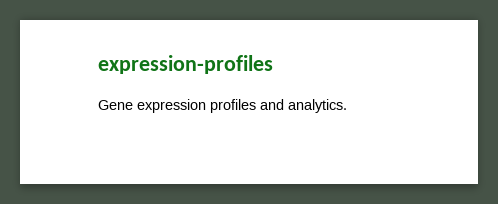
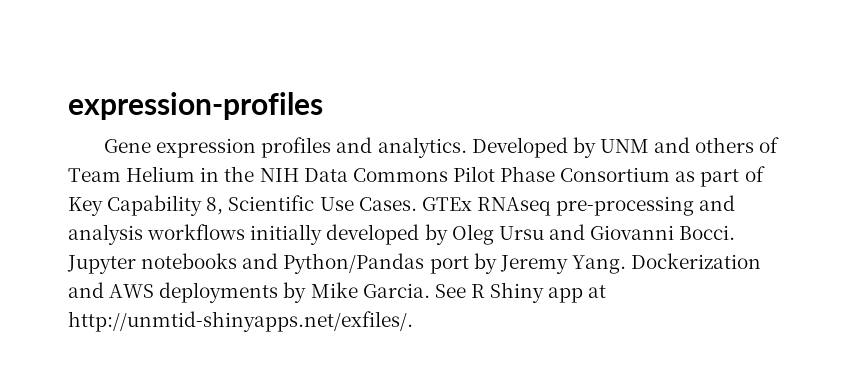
(347, 106) none -> [471,137,780,158] [68,166,765,187] [68,195,736,216] [68,224,736,245] [67,253,762,274] [68,282,607,303] [68,311,413,332] Developed by UNM and others of Team Helium in the NIH Data Commons Pilot Phase Consortium as part of Key Capability 8, Scientific Use Cases. GTEx RNAseq pre-processing and analysis workflows initially developed by Oleg Ursu and Giovanni Bocci. Jupyter notebooks and Python/Pandas port by Jeremy Yang. Dockerization and AWS deployments by Mike Garcia. See R Shiny app at http://unmtid-shinyapps.net/exfiles/.

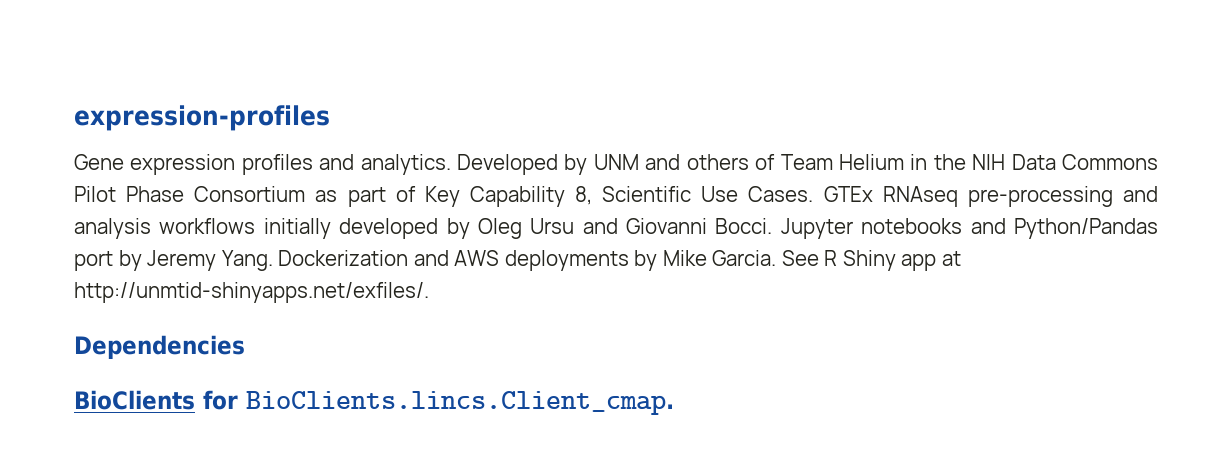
(413, 321) none -> [74,335,245,359] [74,390,674,415] // Dependencies // BioClients for BioClients.lincs.Client_cmap.

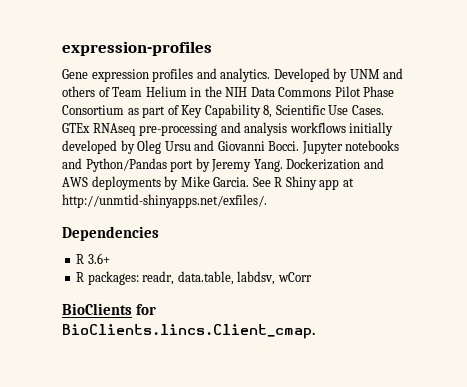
(245, 347) none -> [76,253,110,264] [76,271,312,285] // R 3.6+ // R packages: readr, data.table, labdsv, wCorr

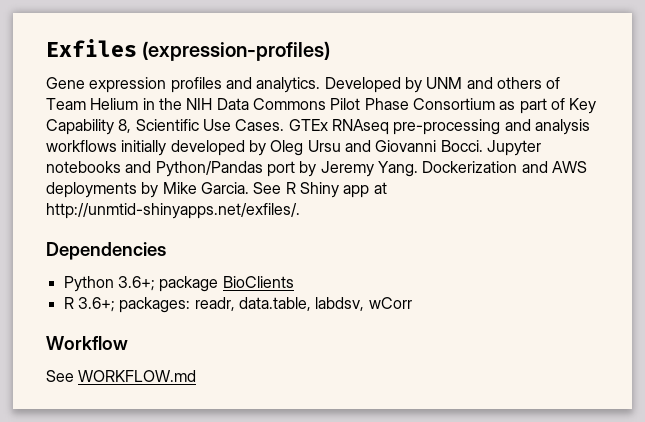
[62,41,212,56] expression-profiles -> [46,39,331,61] Exfiles (expression-profiles)
[76,253,110,264] [76,272,85,282] R 3.6+ // R -> [63,276,294,292] [63,297,115,312] Python 3.6+; package BioClients // R 3.6+;
[62,303,157,315] [62,324,315,339] BioClients for BioClients.lincs.Client_cmap. -> [46,336,128,350] [46,370,197,382] Workflow // See WORKFLOW.md

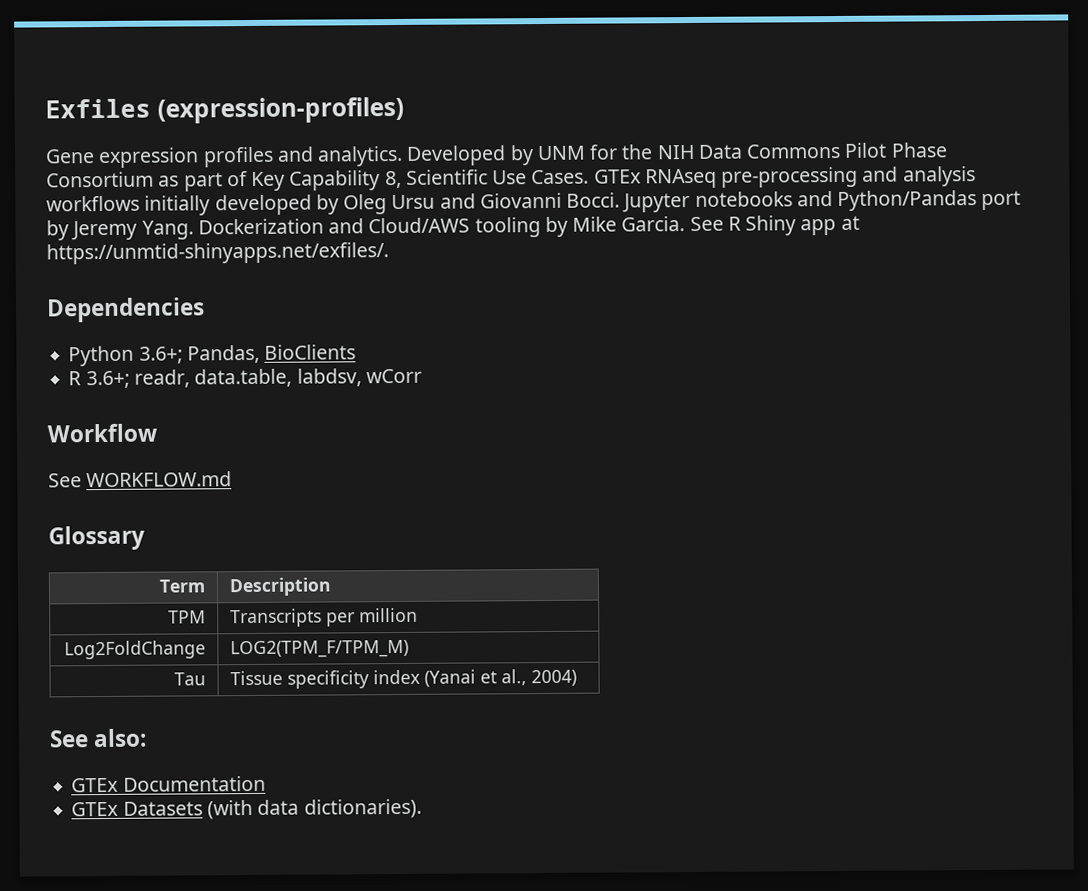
[466,77,561,89] [46,98,155,110] and others of Team Helium in -> [589,144,619,160] for
[551,161,587,173] [46,182,137,198] AWS deployments -> [368,217,541,238] Cloud/AWS tooling
[46,203,300,219] http://unmtid-shinyapps.net/exfiles/. -> [46,242,389,265] https://unmtid-shinyapps.net/exfiles/.
[159,276,219,292] package -> [186,344,260,364] Pandas,
[119,297,191,313] packages: -> (130, 379) none
(197, 376) none -> [48,525,145,551] [158,579,205,593] [229,577,333,597] [167,610,206,624] [230,607,419,628] [63,640,206,660] [230,639,410,659] [173,672,206,686] [230,669,578,689] [49,728,148,748] [71,775,266,793] [71,798,422,820] // Glossary // Term | Description // TPM | Transcripts per million // Log2FoldChange | LOG2(TPM_F/TPM_M) // Tau | Tissue specificity index (Yanai et al., 2004) // See also: // GTEx Documentation // GTEx Datasets (with data dictionaries).

